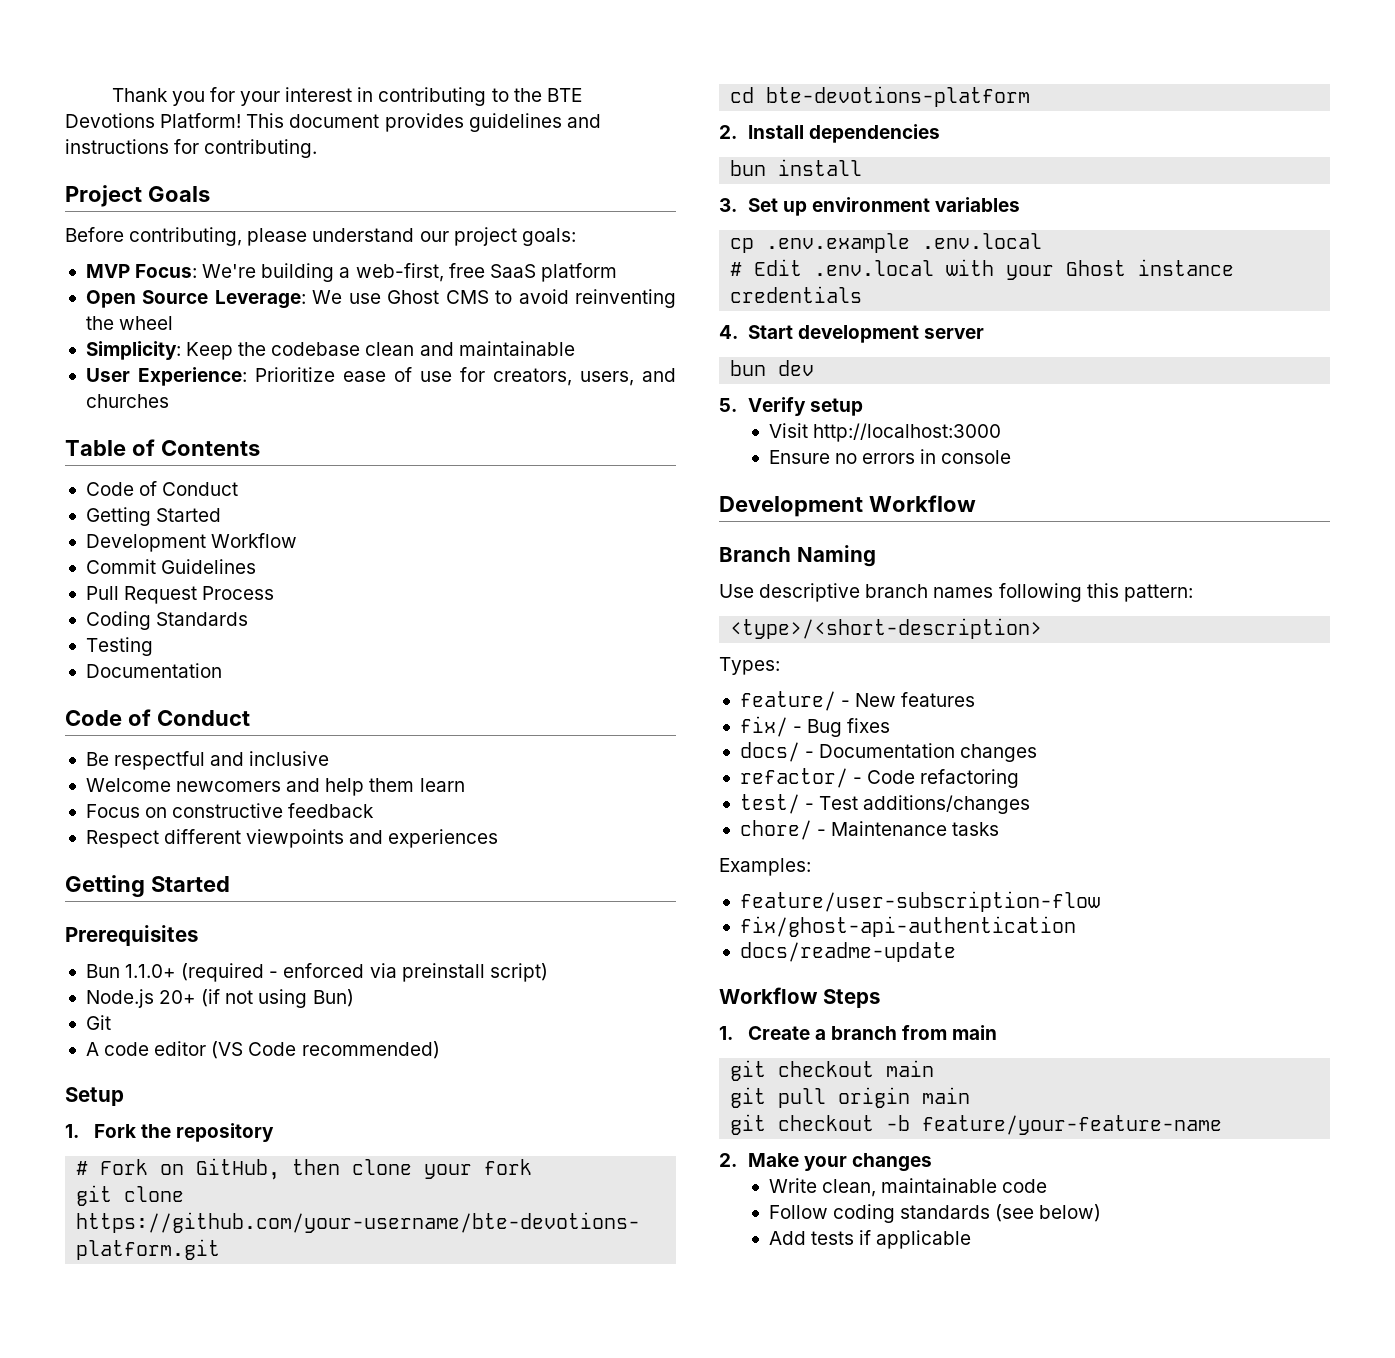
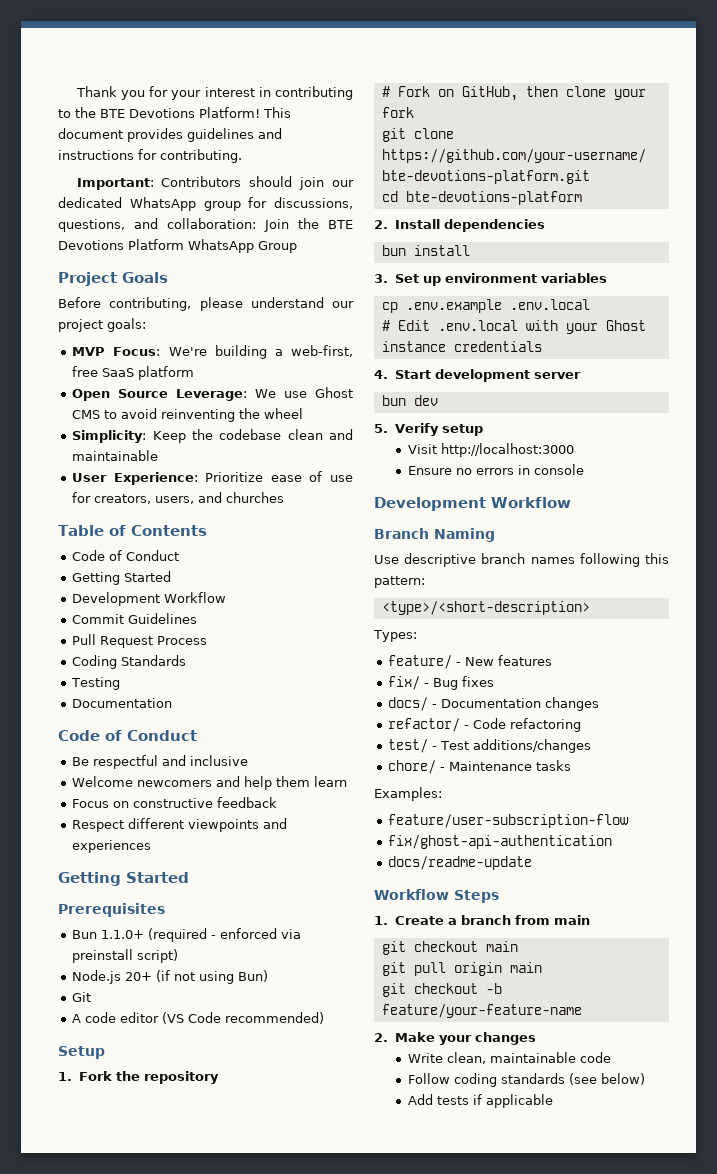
(318, 148) none -> [76,176,354,190] [58,197,353,211] [58,218,353,232] [58,239,297,253] // Important: Contributors should join our dedicated WhatsApp group for discussions, questions, and collaboration: Join the BTE Devotions Platform WhatsApp Group

